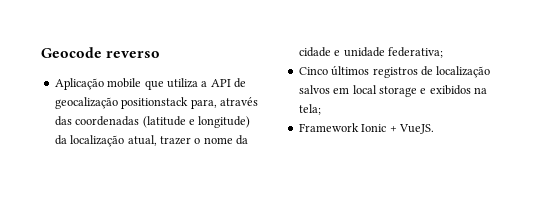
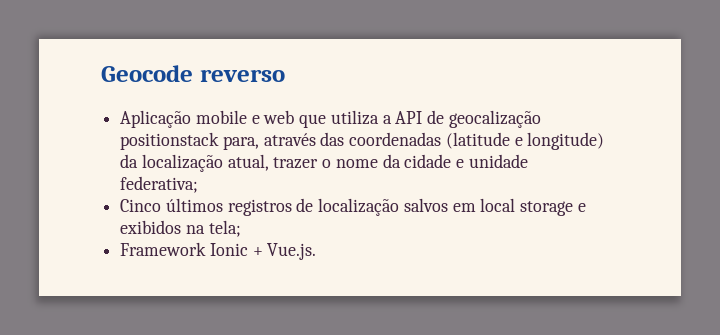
(142, 83) none -> [251,110,295,124] e web
[398,124,434,134] VueJS. -> [267,243,317,260] Vue.js.

